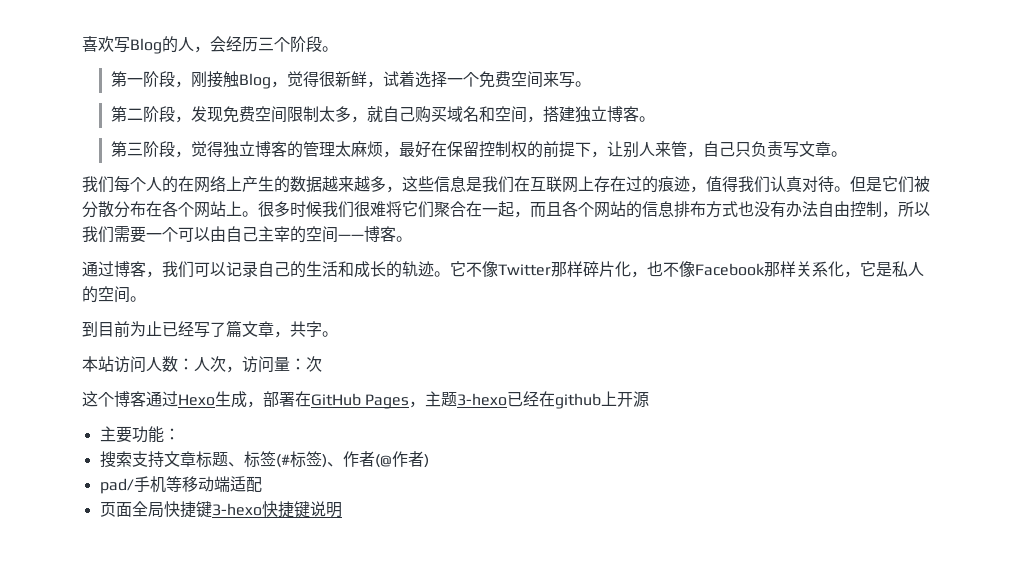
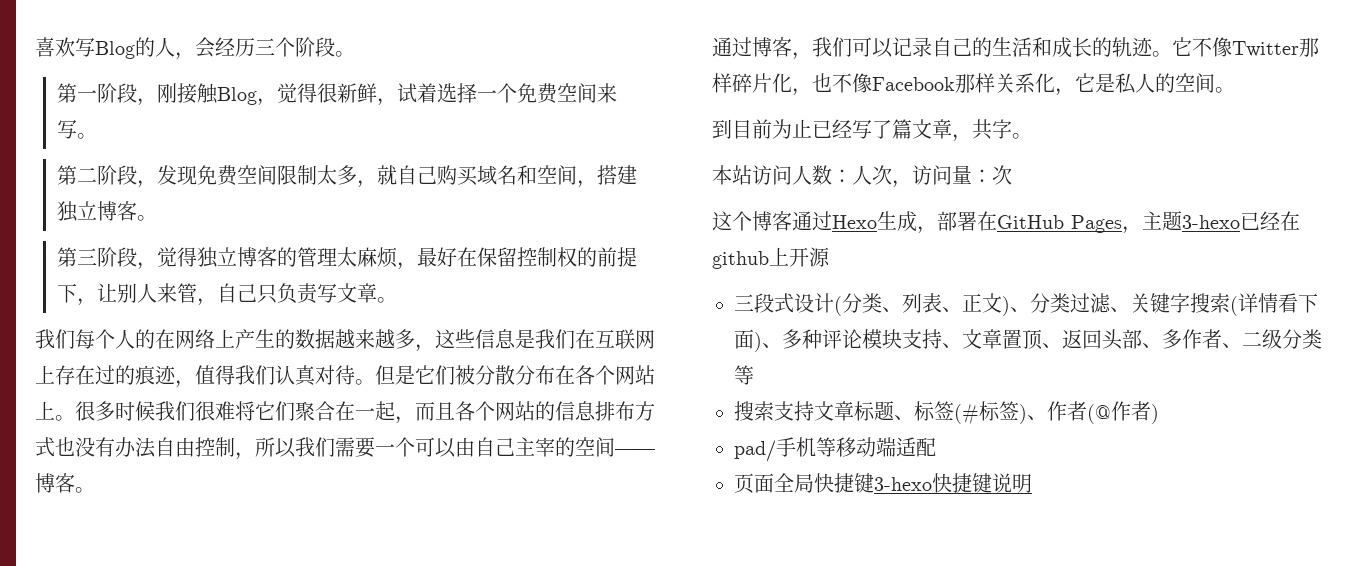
[99,426,180,443] 主要功能： -> [734,293,1318,316] [734,329,1322,352] [734,365,754,385] 三段式设计(分类、列表、正文)、分类过滤、关键字搜索(详情看下面)、多种评论模块支持、文章置顶、返回头部、多作者、二级分类等

